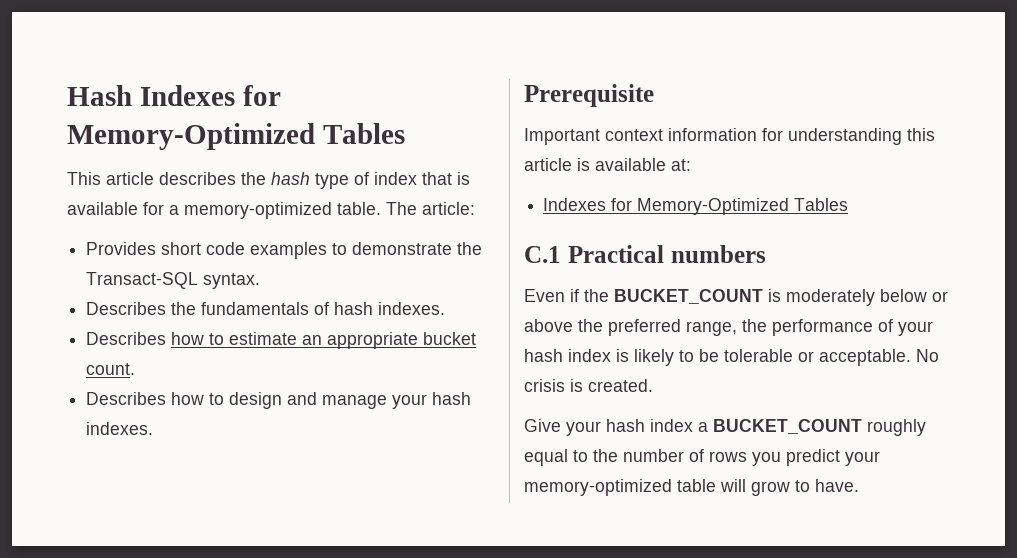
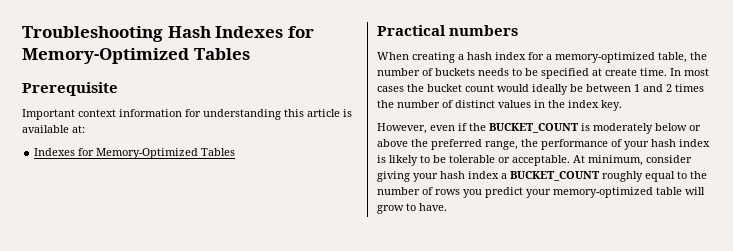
(67, 95) none -> [22,26,163,42] Troubleshooting
[67,172,470,189] [67,202,475,219] [86,242,483,259] [86,272,261,289] [86,302,446,315] [86,332,477,349] [86,363,136,375] [86,392,472,409] [86,422,154,435] // This article describes the hash type of index that is available for a memory-optimized table. The article: // Provides short code examples to demonstrate the Transact-SQL syntax. // Describes the fundamentals of hash indexes. // Describes how to estimate an appropriate bucket count. // Describes how to design and manage your hash indexes. -> (250, 54) none
[524,246,561,263] C.1 -> (236, 152) none
[524,289,565,302] Even -> [377,52,707,63] [377,68,709,79] [377,84,704,95] [377,100,622,111] [377,123,455,134] When creating a hash index for a memory-optimized table, the number of buckets needs to be specified at create time. In most cases the bucket count would ideally be between 1 and 2 times the number of distinct values in the index key. // However, even
[916,349,939,362] [524,379,653,392] [524,419,561,432] No crisis is created. // Give -> [573,155,692,166] [377,171,410,182] At minimum, consider giving

